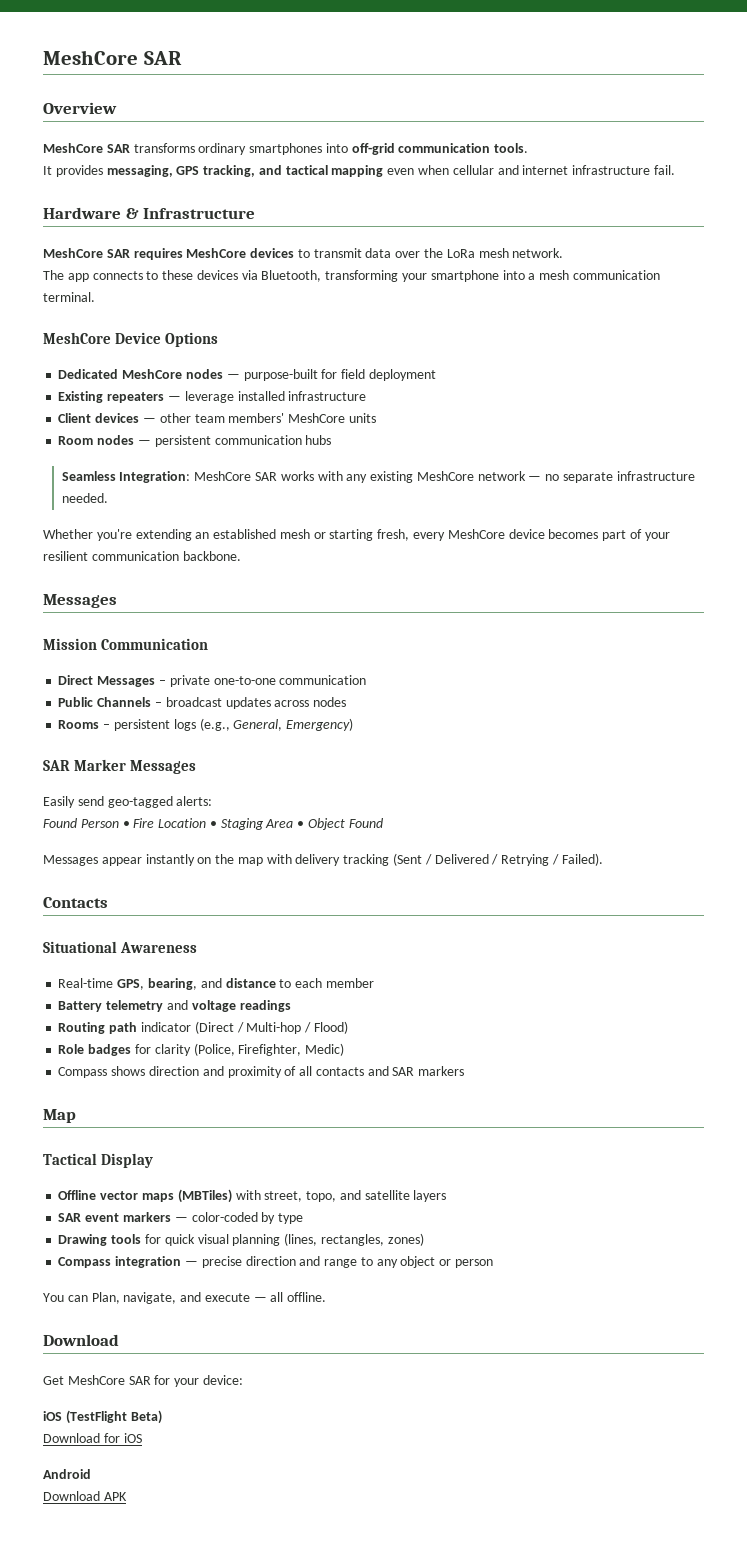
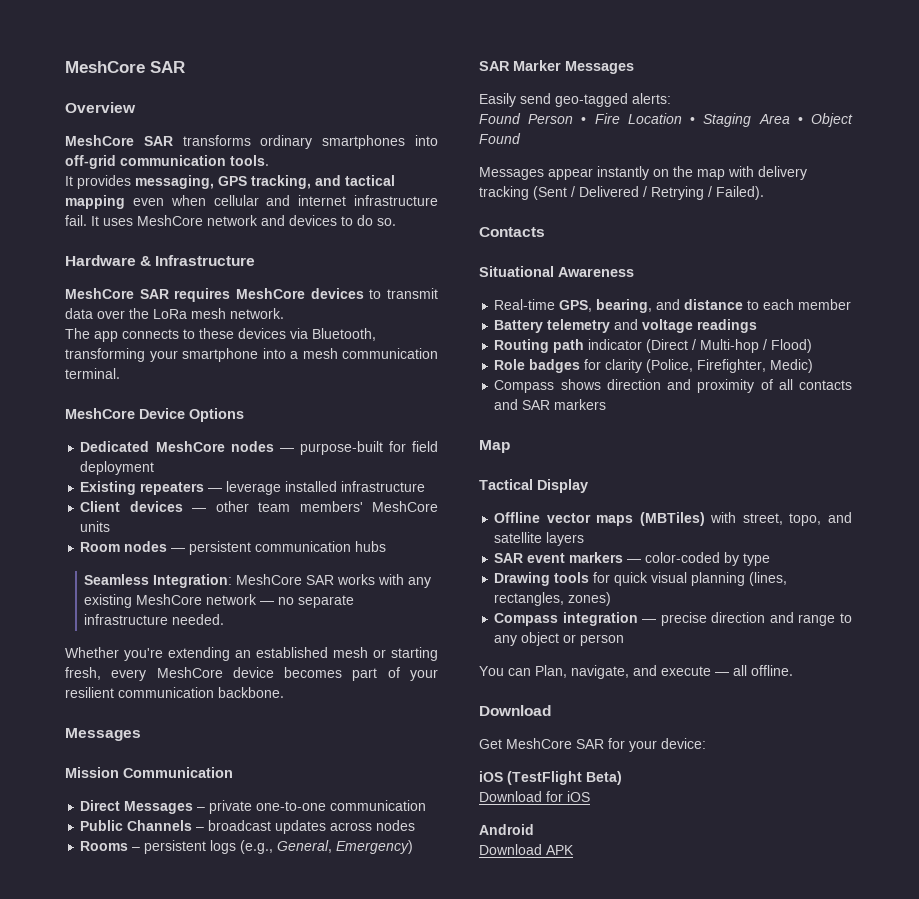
(675, 170) none -> [91,215,396,226] It uses MeshCore network and devices to do so.

